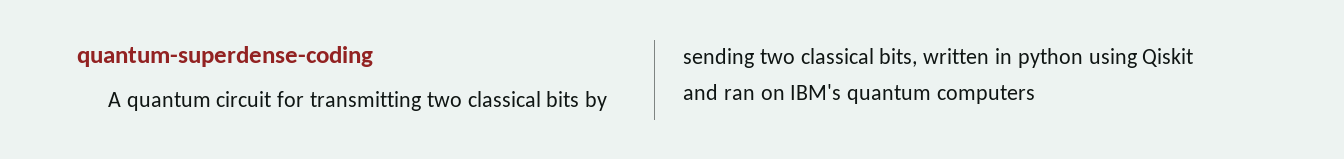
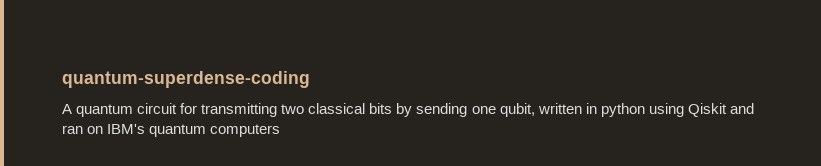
[759,48,918,67] two classical bits, -> [471,103,535,117] one qubit,

